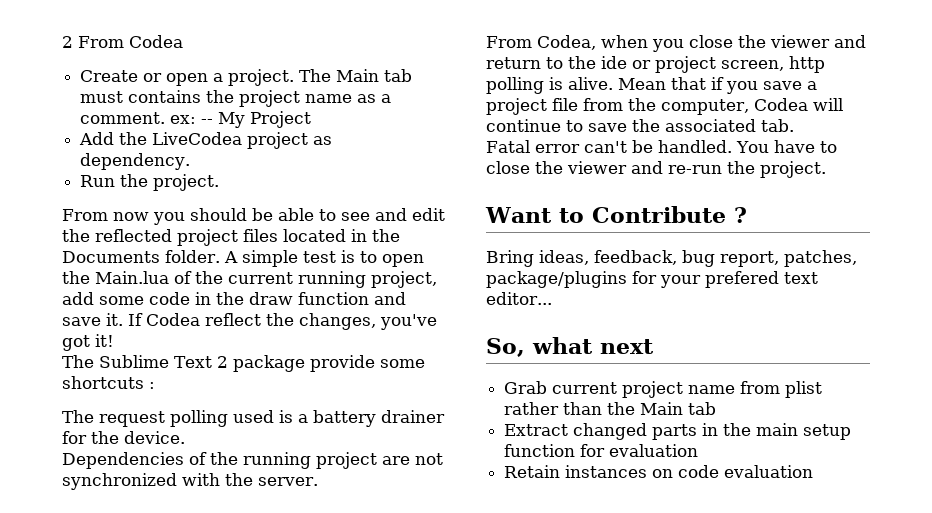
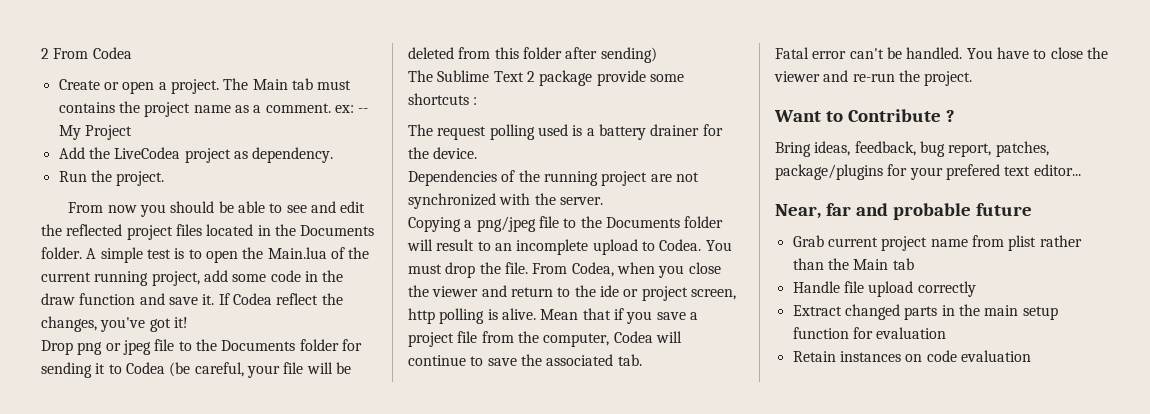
(114, 340) none -> [41,339,362,355] [41,362,351,378] [408,47,657,63] // Drop png or jpeg file to the Documents folder for sending it to Codea (be careful, your file will be deleted from this folder after sending)
(318, 481) none -> [408,216,724,232] [407,239,732,255] [408,262,528,278] Copying a png/jpeg file to the Documents folder will result to an incomplete upload to Codea. You must drop the file.
[486,337,654,357] So, what next -> [775,203,1032,220] Near, far and probable future
(717, 408) none -> [792,281,976,297] // Handle file upload correctly

